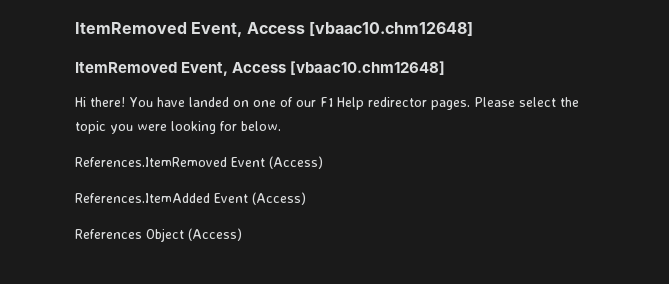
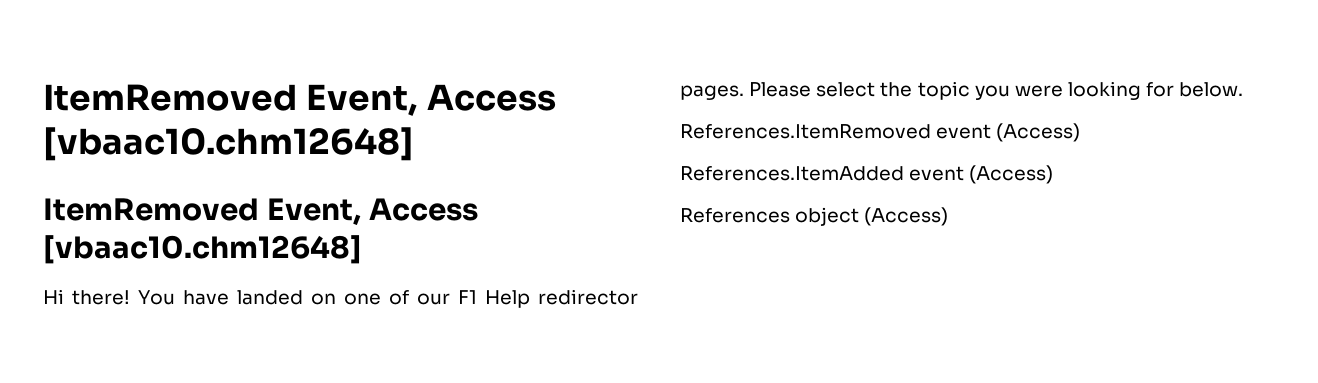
[231,157,265,167] Event -> [936,124,992,139] event
[214,193,248,203] Event -> [909,166,965,181] event
[146,228,184,242] Object -> [795,207,860,226] object

